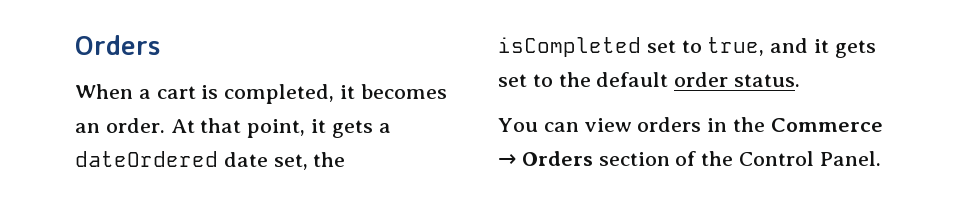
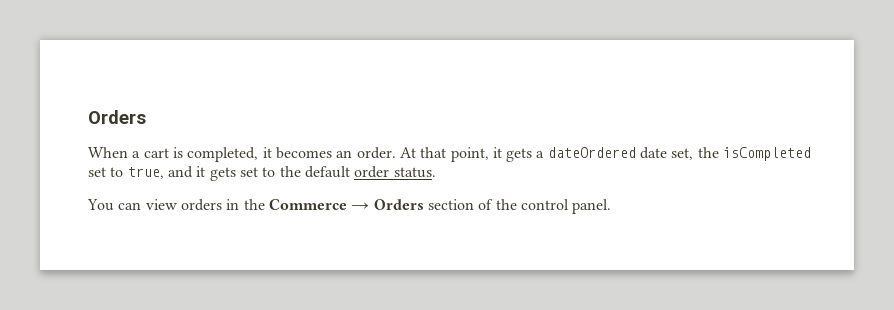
[739,151,881,166] Control Panel. -> [520,199,612,214] control panel.

